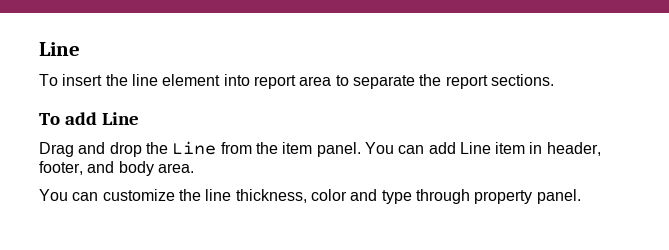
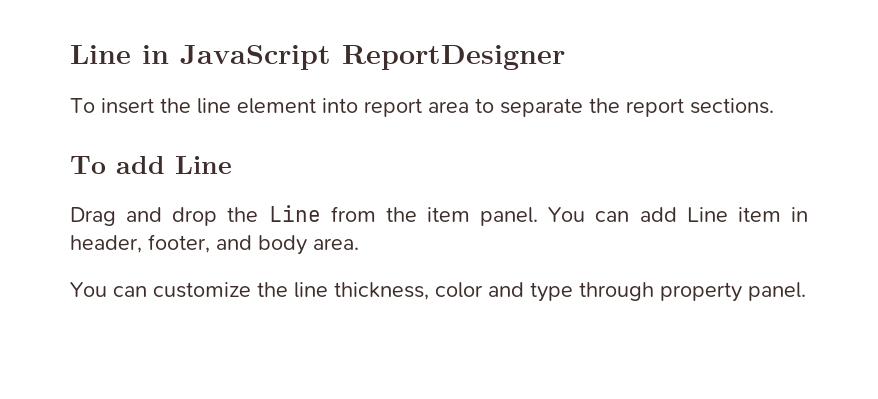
[39,42,80,56] Line -> [70,45,565,70] Line in JavaScript ReportDesigner

